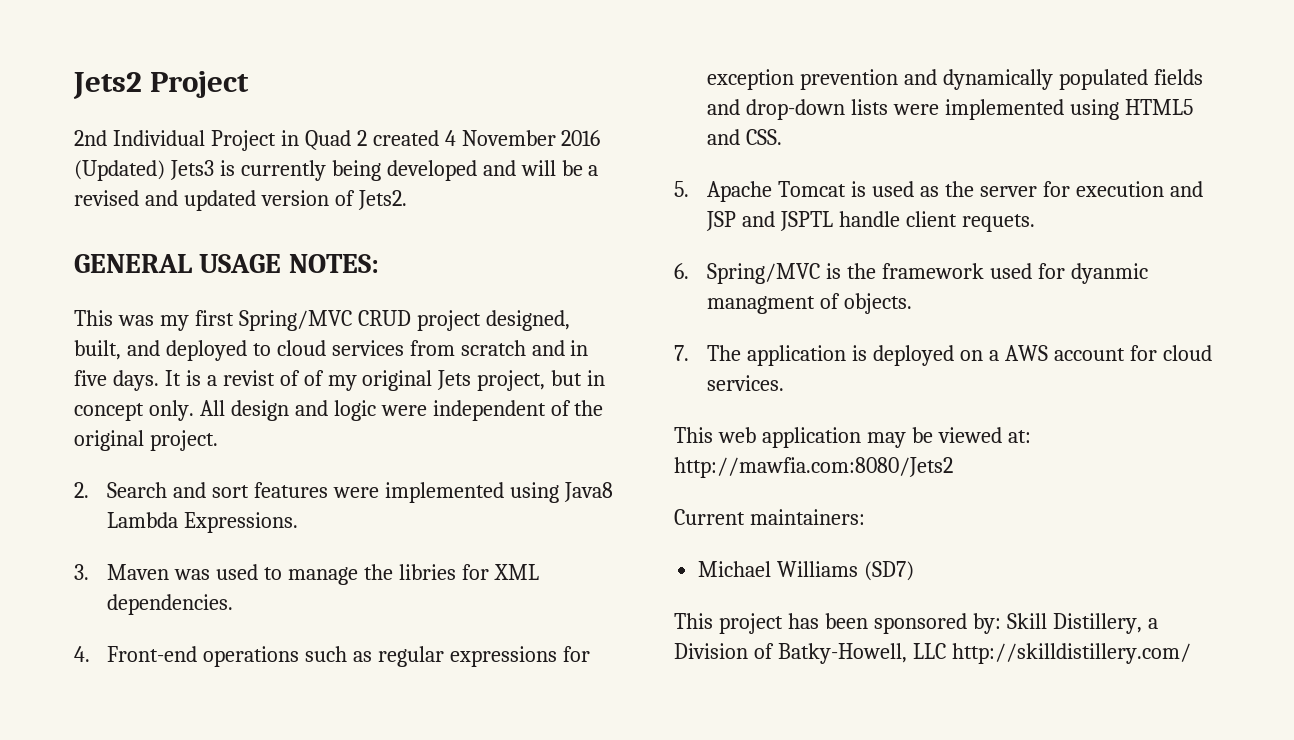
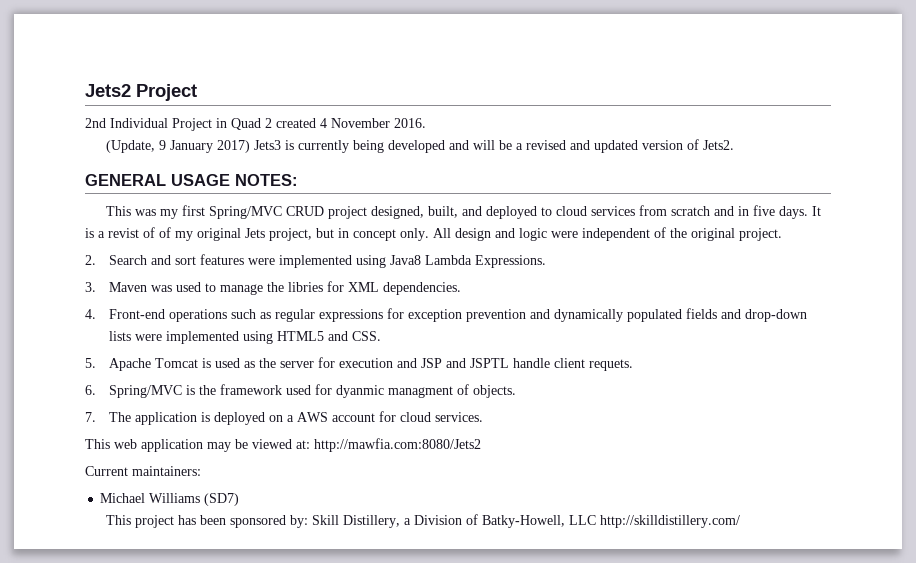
[561,130,601,146] [74,160,165,181] 2016 (Updated) -> [394,118,426,128] [105,140,250,153] 2016. // (Update, 9 January 2017)

